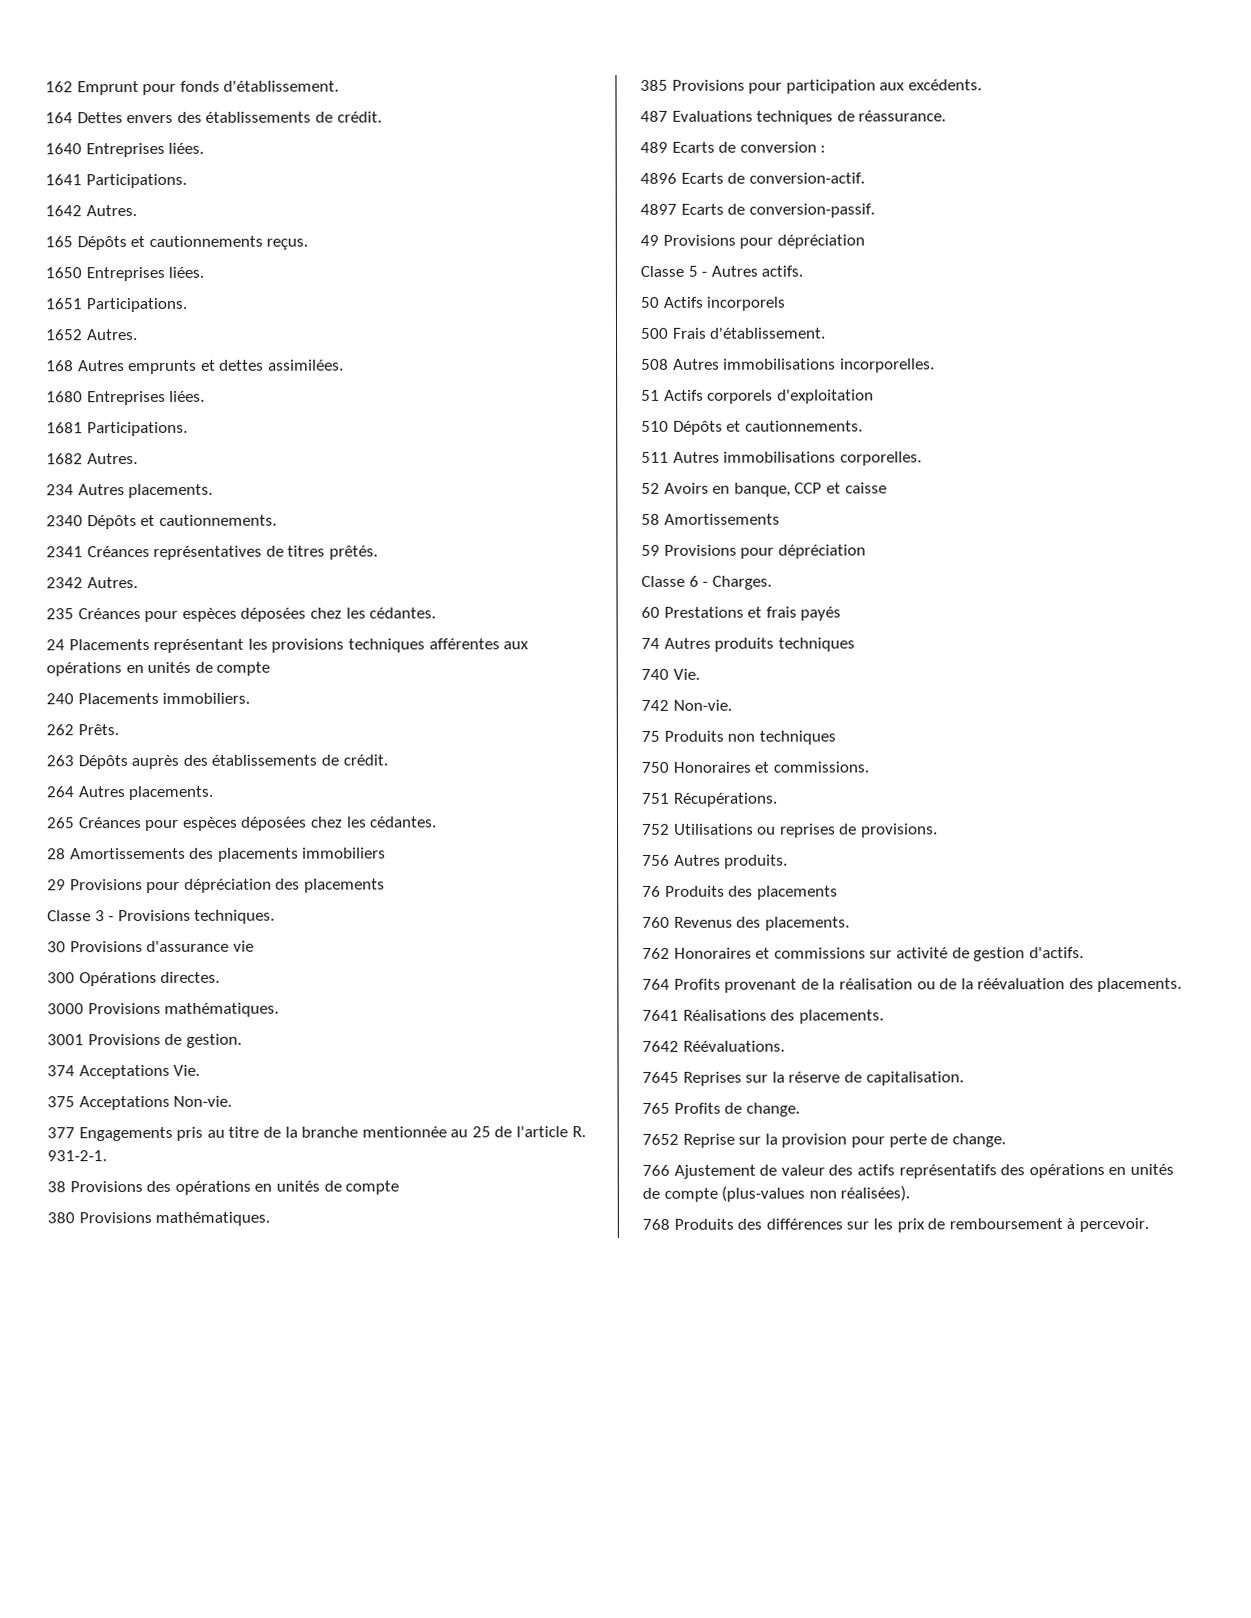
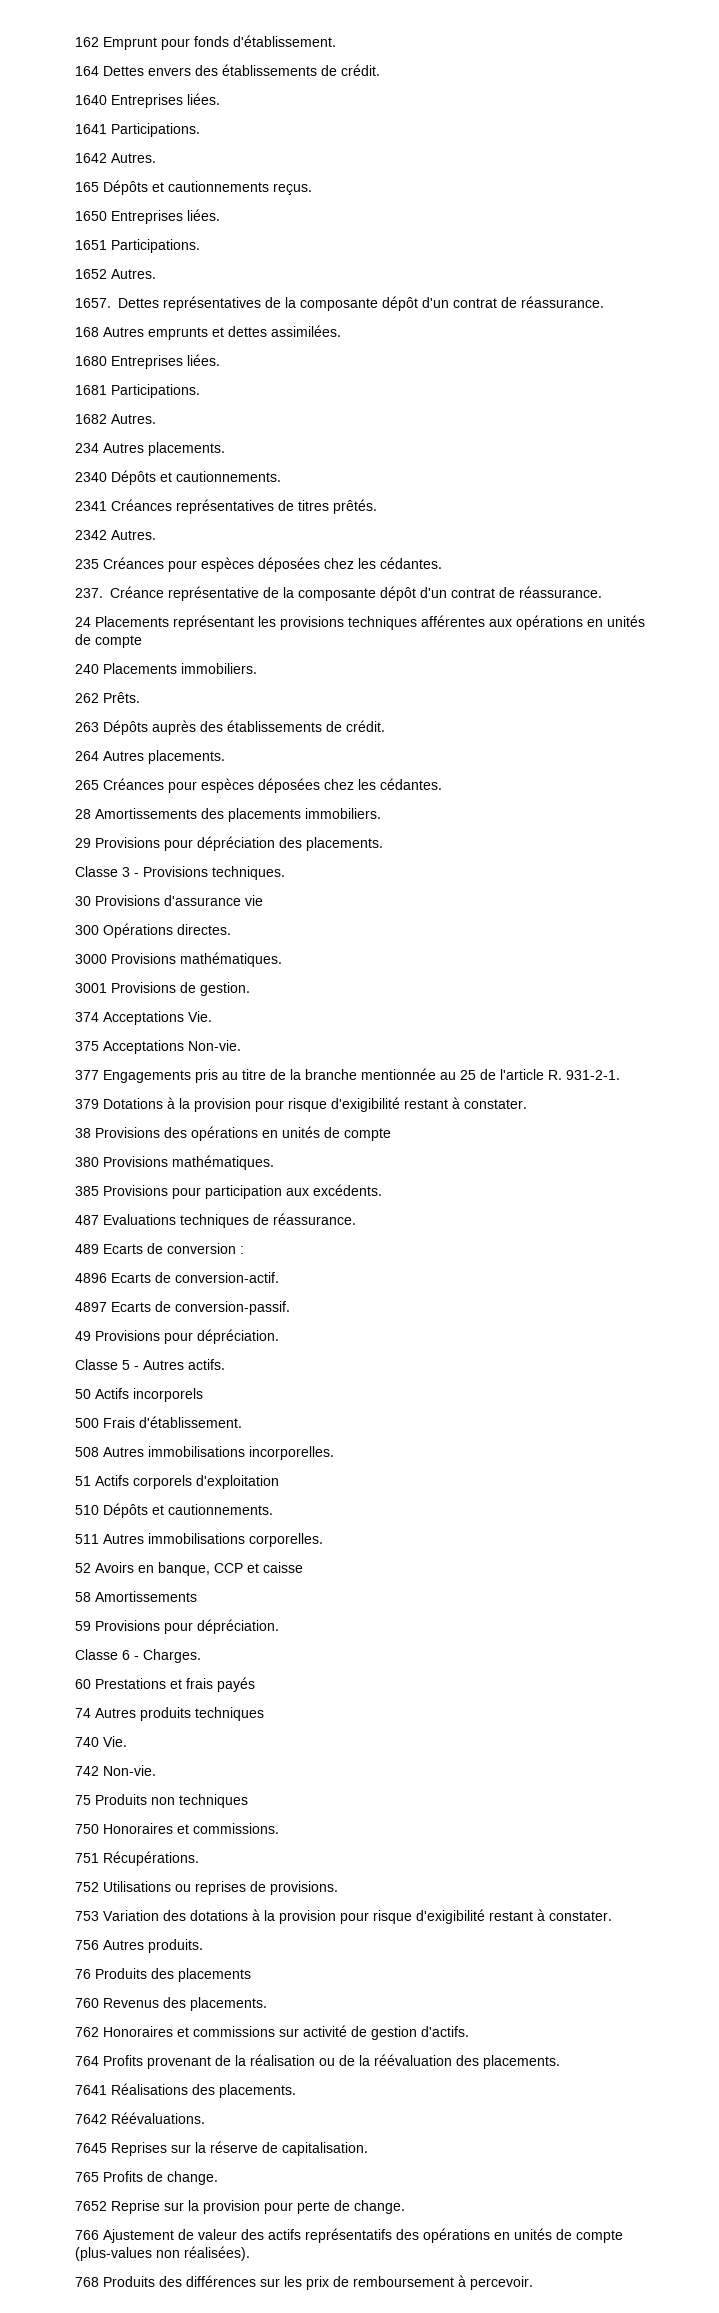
(138, 335) none -> [75,296,604,311] // 1657. Dettes représentatives de la composante dépôt d'un contrat de réassurance.
(437, 613) none -> [75,586,602,601] // 237. Créance représentative de la composante dépôt d'un contrat de réassurance.
[302,847,387,859] immobiliers -> [305,808,381,819] immobiliers.
[303,878,385,893] placements -> [306,837,383,851] placements.
(107, 1156) none -> [75,1097,527,1112] // 379 Dotations à la provision pour risque d'exigibilité restant à constater.
[776,234,865,249] dépréciation -> [197,1329,279,1344] dépréciation.
[777,544,866,559] dépréciation -> [197,1619,279,1634] dépréciation.
(938, 830) none -> [75,1909,612,1924] // 753 Variation des dotations à la provision pour risque d'exigibilité restant à constater.

